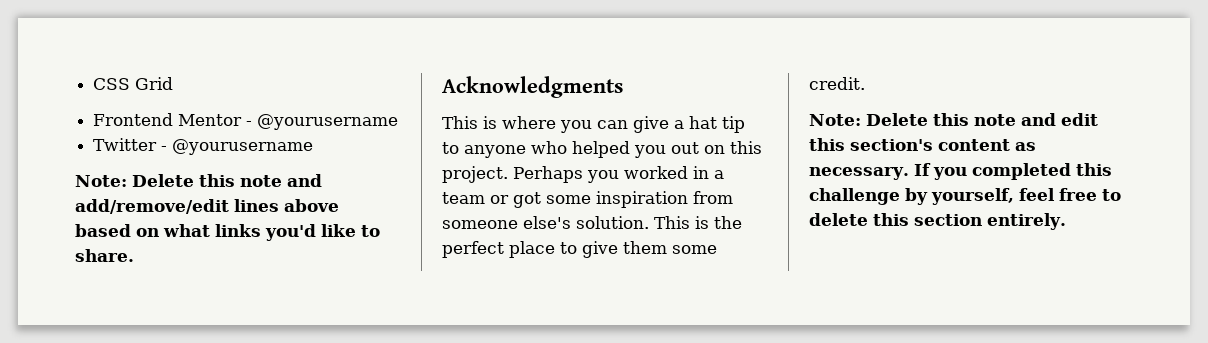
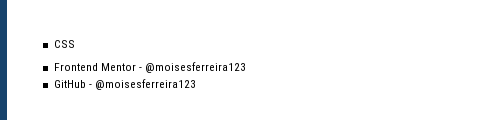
[135,77,174,90] Grid -> (75, 44) none
[257,114,399,130] [93,138,314,155] [75,174,322,187] [75,199,339,214] [75,224,380,241] [75,249,134,262] [442,76,623,98] [442,116,745,133] [442,141,762,158] [442,166,724,183] [442,191,733,208] [442,216,742,229] [442,241,717,258] [809,77,865,90] [809,113,1098,126] [809,138,1036,151] [809,163,1112,180] [809,188,1121,205] [809,213,1066,230] @yourusername // Twitter - @yourusername // Note: Delete this note and add/remove/edit lines above based on what links you'd like to share. // Acknowledgments // This is where you can give a hat tip to anyone who helped you out on this project. Perhaps you worked in a team or got some inspiration from someone else's solution. This is the perfect place to give them some credit. // Note: Delete this note and edit this section's content as necessary. If you completed this challenge by yourself, feel free to delete this section entirely. -> [144,62,246,73] [53,79,196,90] @moisesferreira123 // GitHub - @moisesferreira123

